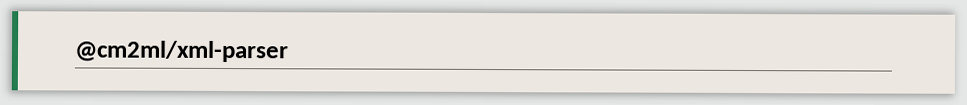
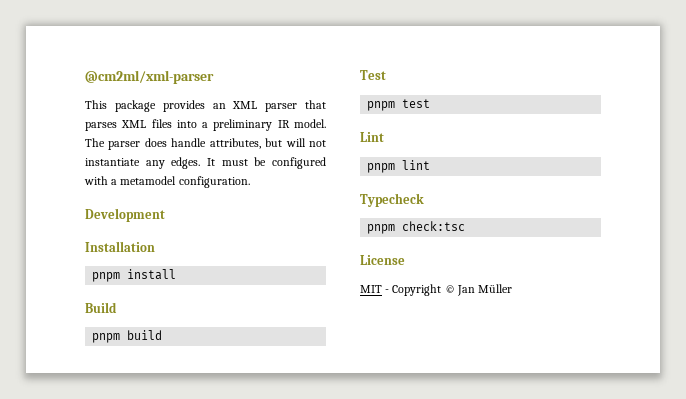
(289, 51) none -> [85,100,326,112] [85,119,326,131] [85,138,326,150] [85,157,326,169] [84,176,250,188] [85,208,165,222] [85,241,155,252] [92,269,177,282] [85,302,117,313] [92,330,163,343] [360,70,386,80] [367,99,431,111] [360,132,384,142] [367,160,431,173] [360,193,424,207] [367,221,466,234] [360,255,405,265] [360,284,513,296] // This package provides an XML parser that parses XML files into a preliminary IR model. The parser does handle attributes, but will not instantiate any edges. It must be configured with a metamodel configuration. // Development // Installation // pnpm install // Build // pnpm build // Test // pnpm test // Lint // pnpm lint // Typecheck // pnpm check:tsc // License // MIT - Copyright © Jan Müller

